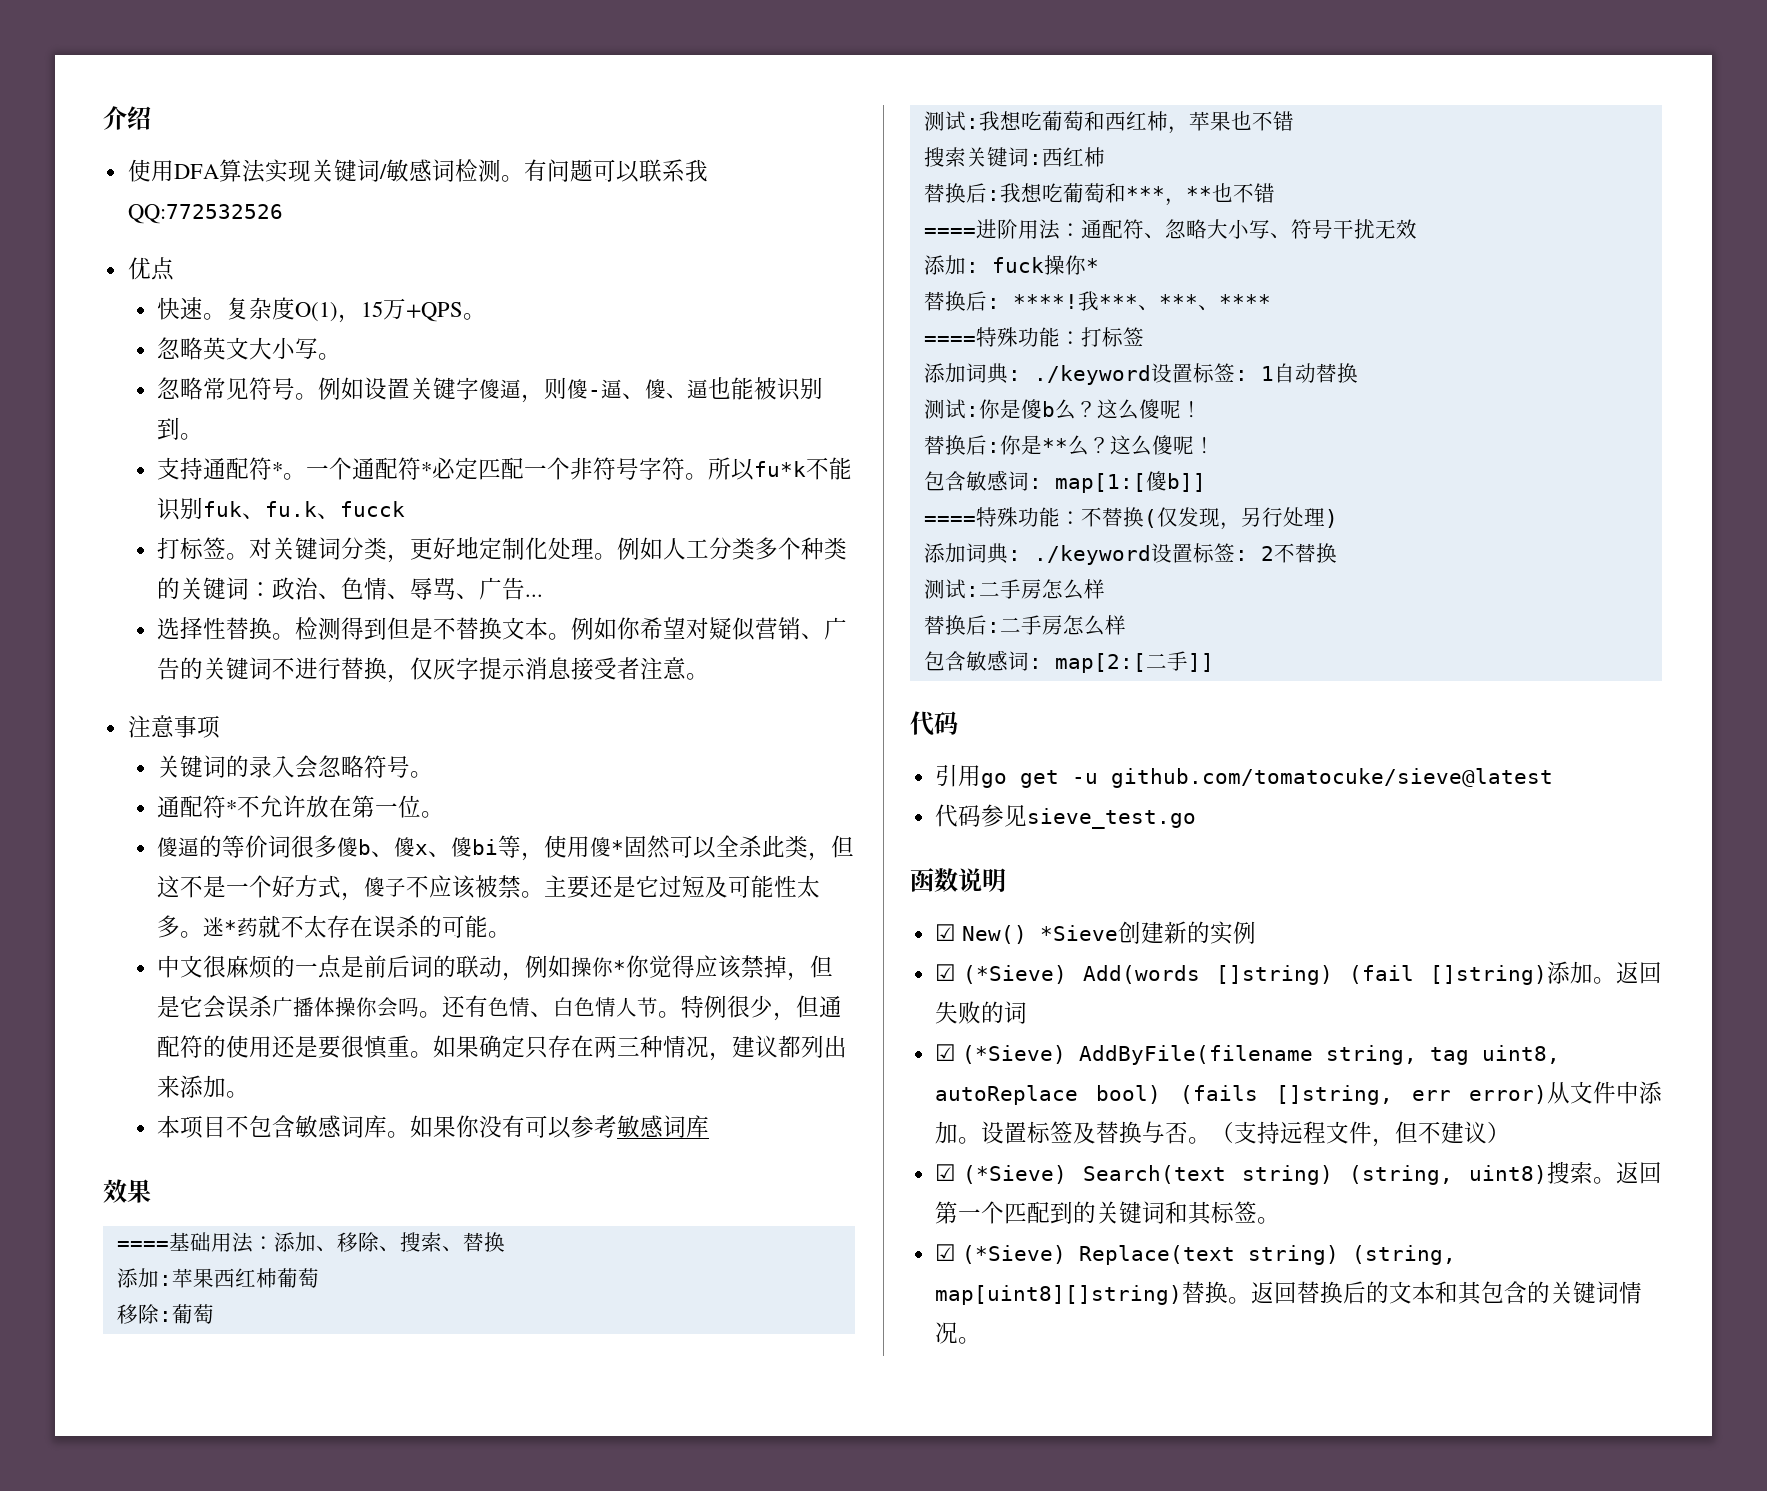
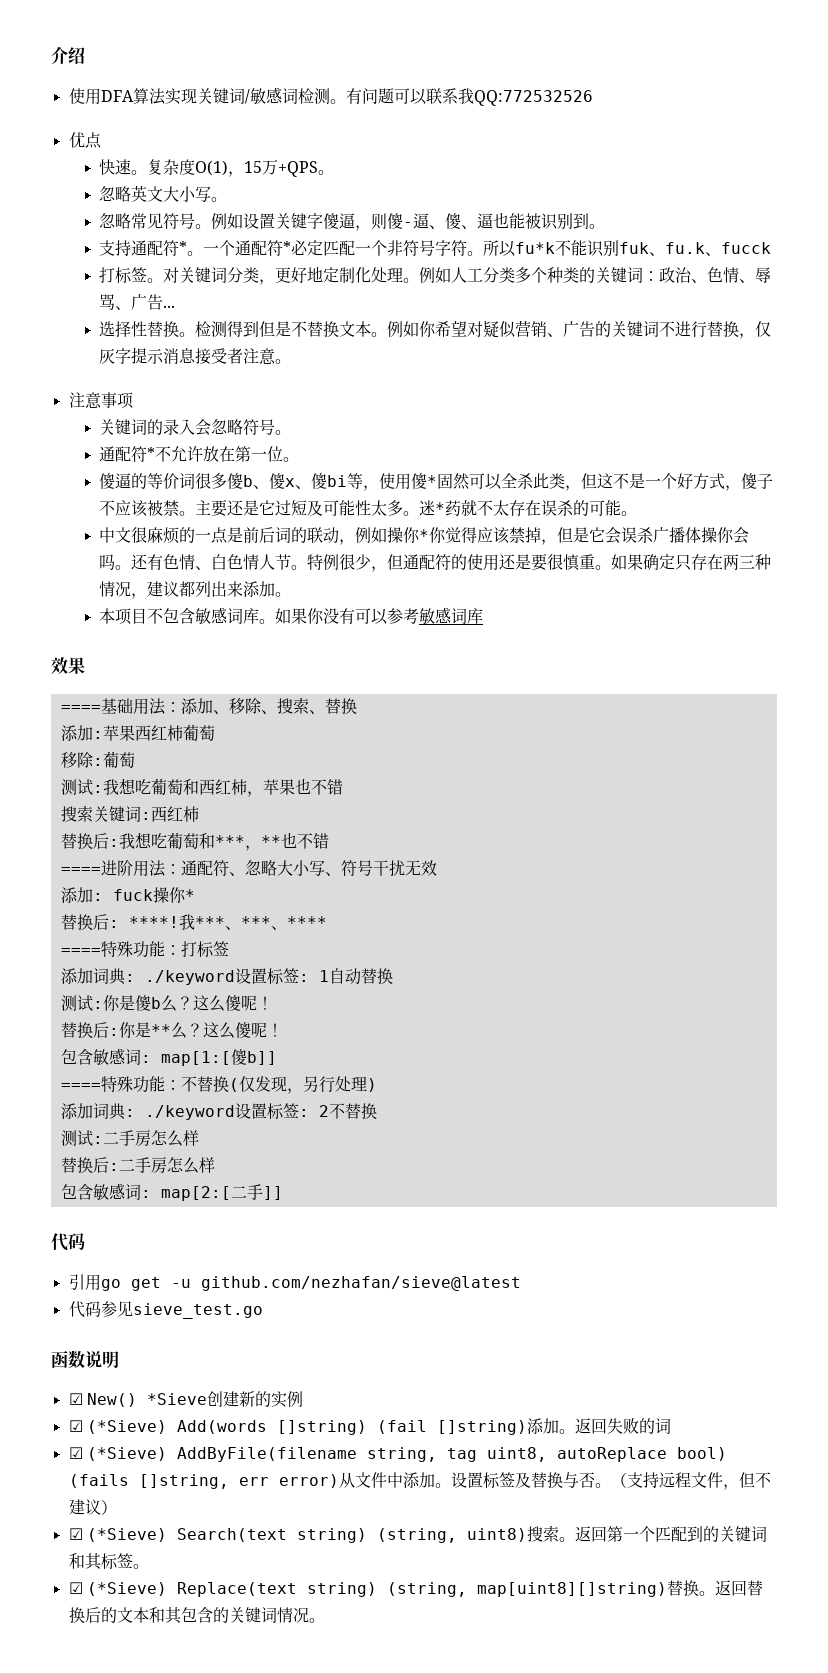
[1110,768,1553,788] github.com/tomatocuke/sieve@latest -> [200,1276,521,1291] github.com/nezhafan/sieve@latest

